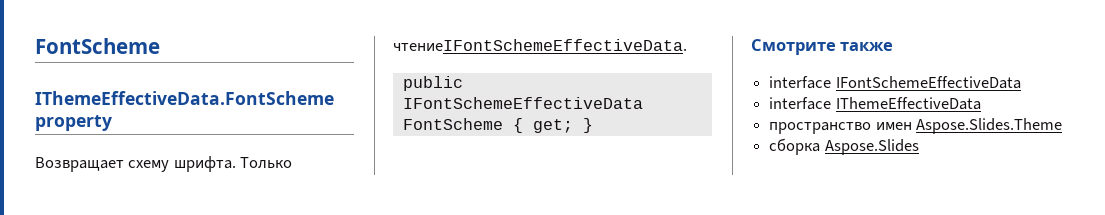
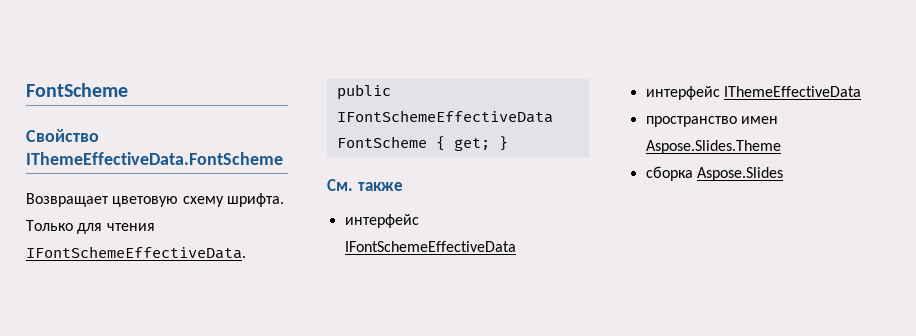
(160, 46) none -> [26,129,99,142] Свойство
[35,115,112,131] property -> (283, 158) none
(124, 164) none -> [112,196,179,207] цветовую
[393,39,687,51] чтениеIFontSchemeEffectiveData. -> [77,223,155,234] [26,246,246,259] для чтения IFontSchemeEffectiveData.
[751,39,836,55] Смотрите -> [327,179,353,191] См.
[769,76,832,89] interface -> [344,214,419,228] интерфейс
[769,97,832,110] interface -> [645,86,720,100] интерфейс

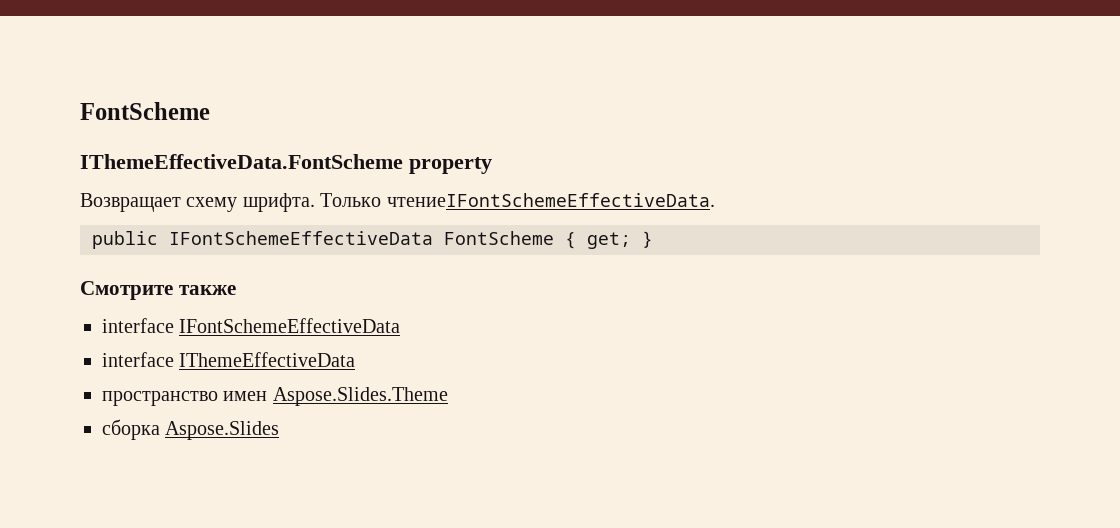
[26,129,99,142] Свойство -> (210, 111) none
(283, 158) none -> [409,157,492,174] property
[112,196,179,207] цветовую -> (181, 202) none
[77,223,155,234] [26,246,246,259] для чтения IFontSchemeEffectiveData. -> [386,193,715,207] чтениеIFontSchemeEffectiveData.
[327,179,353,191] См. -> [80,281,173,300] Смотрите
[344,214,419,228] интерфейс -> [102,318,174,333] interface
[645,86,720,100] интерфейс -> [102,352,174,367] interface

